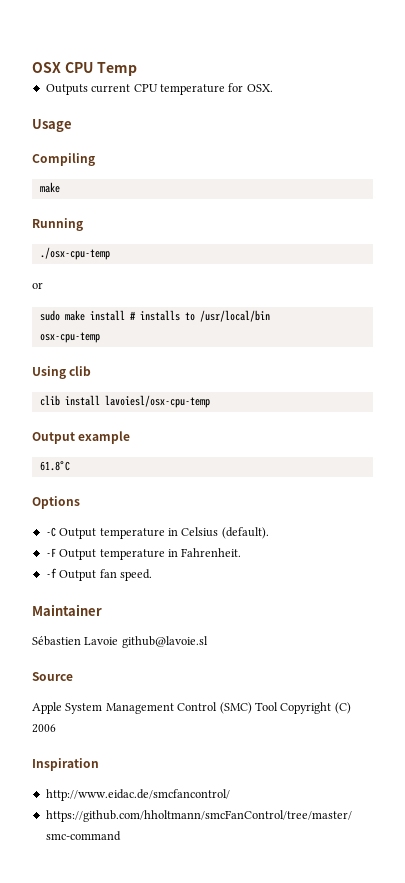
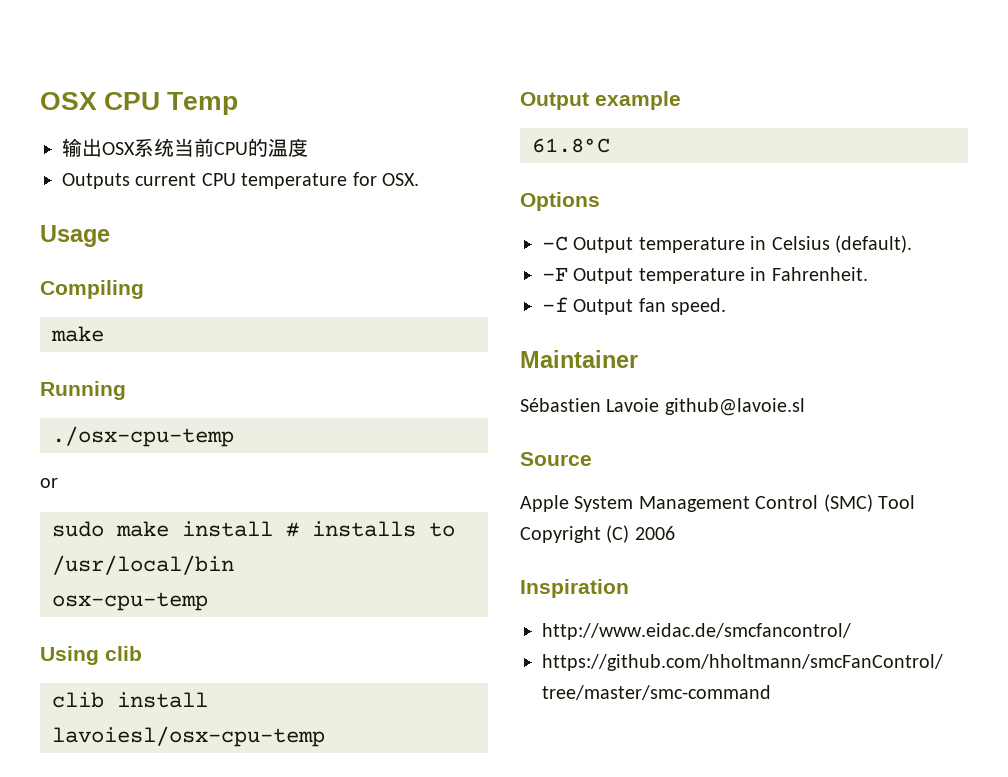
(137, 69) none -> [62,138,308,157] // 输出OSX系统当前CPU的温度

